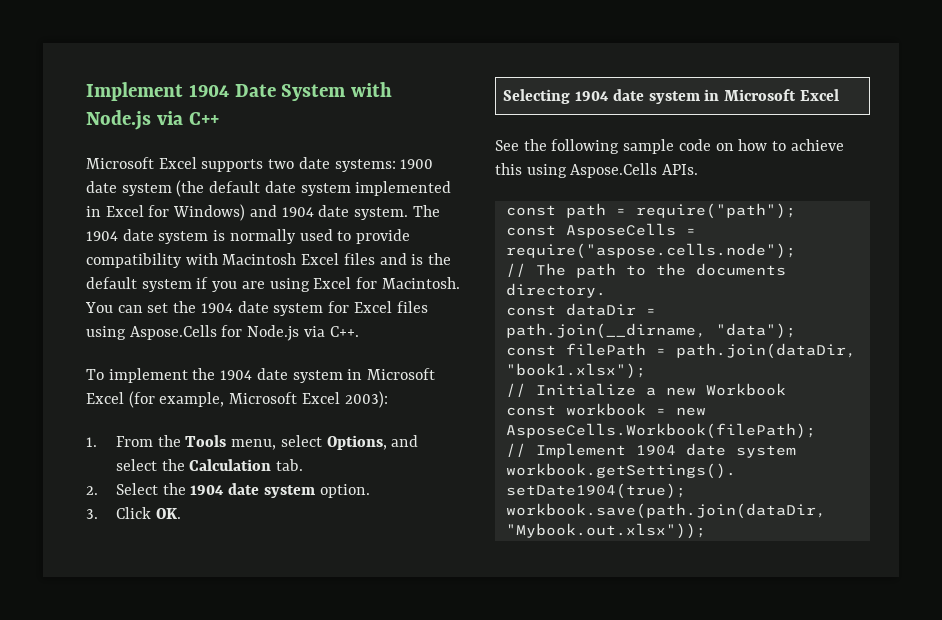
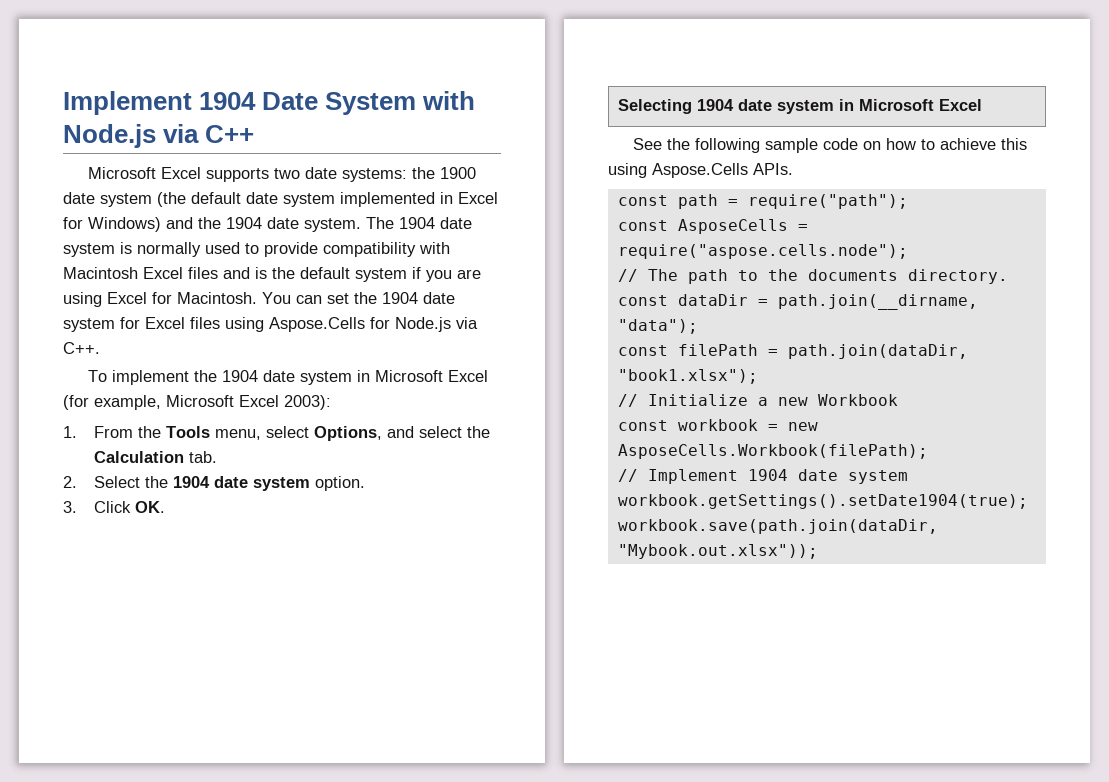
(396, 165) none -> [412,167,436,179] the
(277, 211) none -> [198,217,221,229] the

